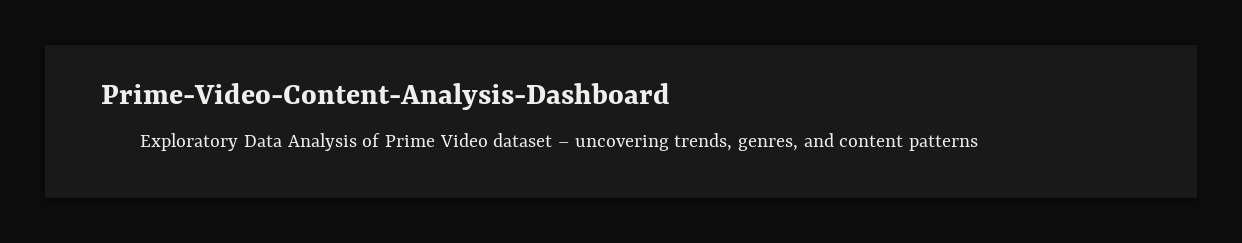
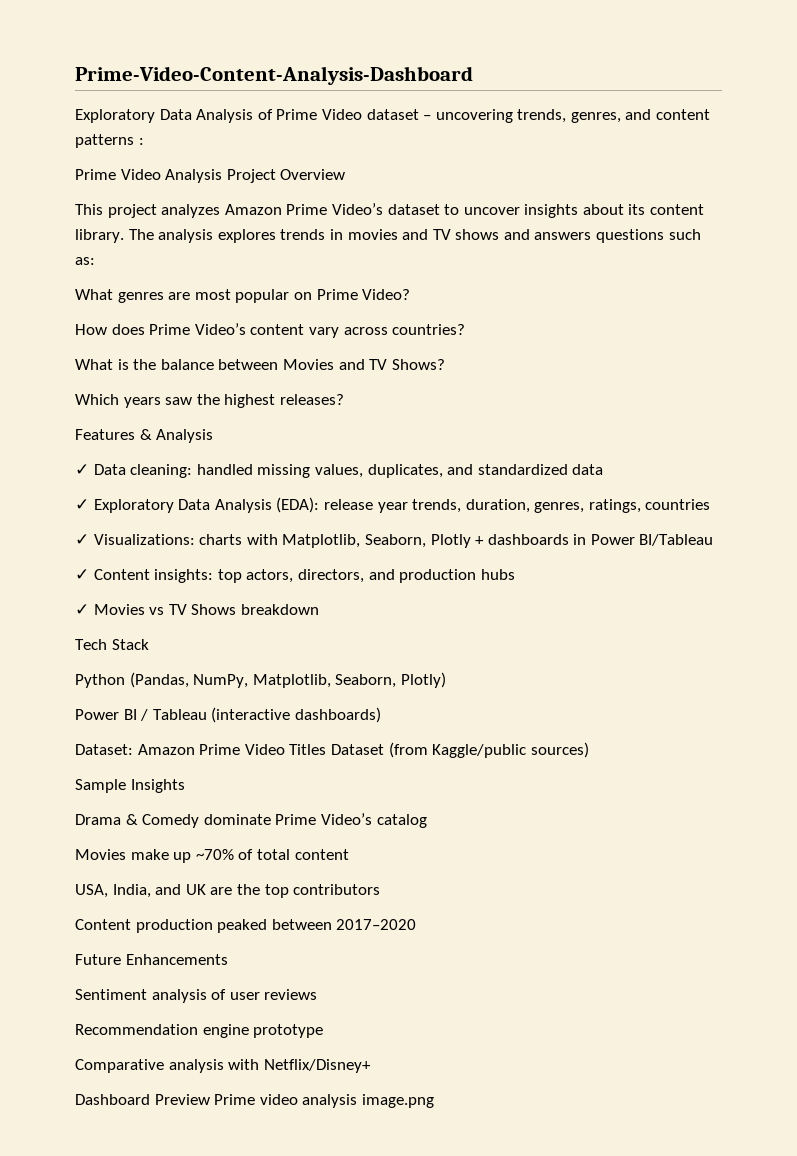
(979, 143) none -> [138,138,144,145] [75,169,346,183] [75,203,705,218] [75,229,701,243] [75,257,95,265] [75,289,411,303] [75,323,466,338] [75,359,445,370] [75,394,344,408] [75,429,214,443] [75,464,604,478] [75,497,711,513] [75,534,714,548] [75,569,515,583] [75,604,319,615] [75,639,149,650] [75,672,446,688] [75,707,381,723] [75,742,589,758] [75,779,185,793] [75,813,427,828] [75,849,349,863] [75,884,381,898] [75,919,417,933] [75,954,228,965] [75,989,318,1003] [75,1024,324,1038] [75,1059,371,1073] [75,1094,434,1108] : // Prime Video Analysis Project Overview // This project analyzes Amazon Prime Video’s dataset to uncover insights about its content library. The analysis explores trends in movies and TV shows and answers questions such as: // What genres are most popular on Prime Video? // How does Prime Video’s content vary across countries? // What is the balance between Movies and TV Shows? // Which years saw the highest releases? // Features & Analysis // ✓ Data cleaning: handled missing values, duplicates, and standardized data // ✓ Exploratory Data Analysis (EDA): release year trends, duration, genres, ratings, countries // ✓ Visualizations: charts with Matplotlib, Seaborn, Plotly + dashboards in Power BI/Tableau // ✓ Content insights: top actors, directors, and production hubs // ✓ Movies vs TV Shows breakdown // Tech Stack // Python (Pandas, NumPy, Matplotlib, Seaborn, Plotly) // Power BI / Tableau (interactive dashboards) // Dataset: Amazon Prime Video Titles Dataset (from Kaggle/public sources) // Sample Insights // Drama & Comedy dominate Prime Video’s catalog // Movies make up ~70% of total content // USA, India, and UK are the top contributors // Content production peaked between 2017–2020 // Future Enhancements // Sentiment analysis of user reviews // Recommendation engine prototype // Comparative analysis with Netflix/Disney+ // Dashboard Preview Prime video analysis image.png

